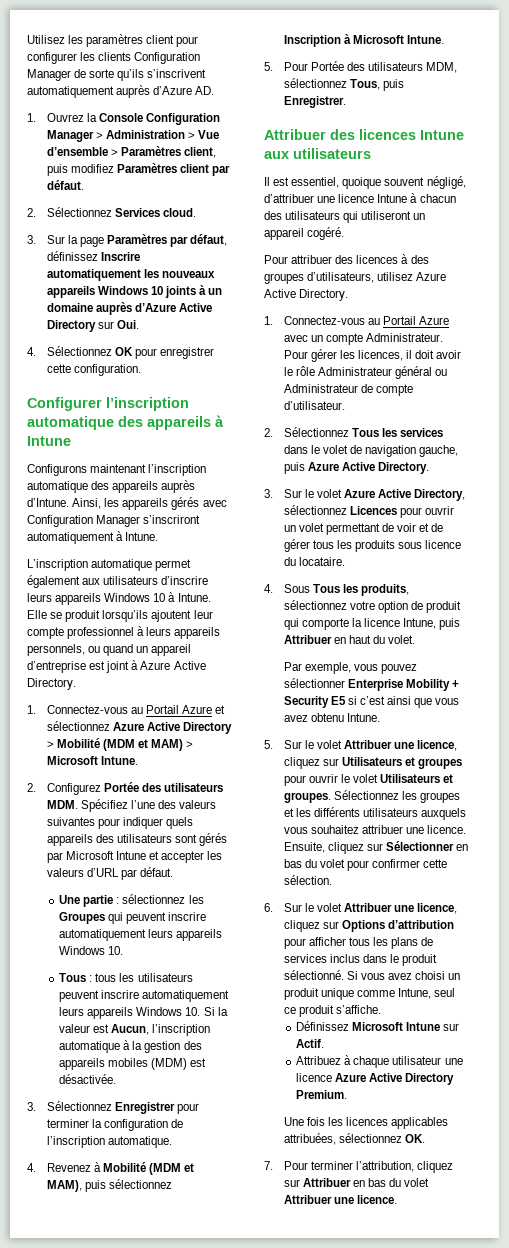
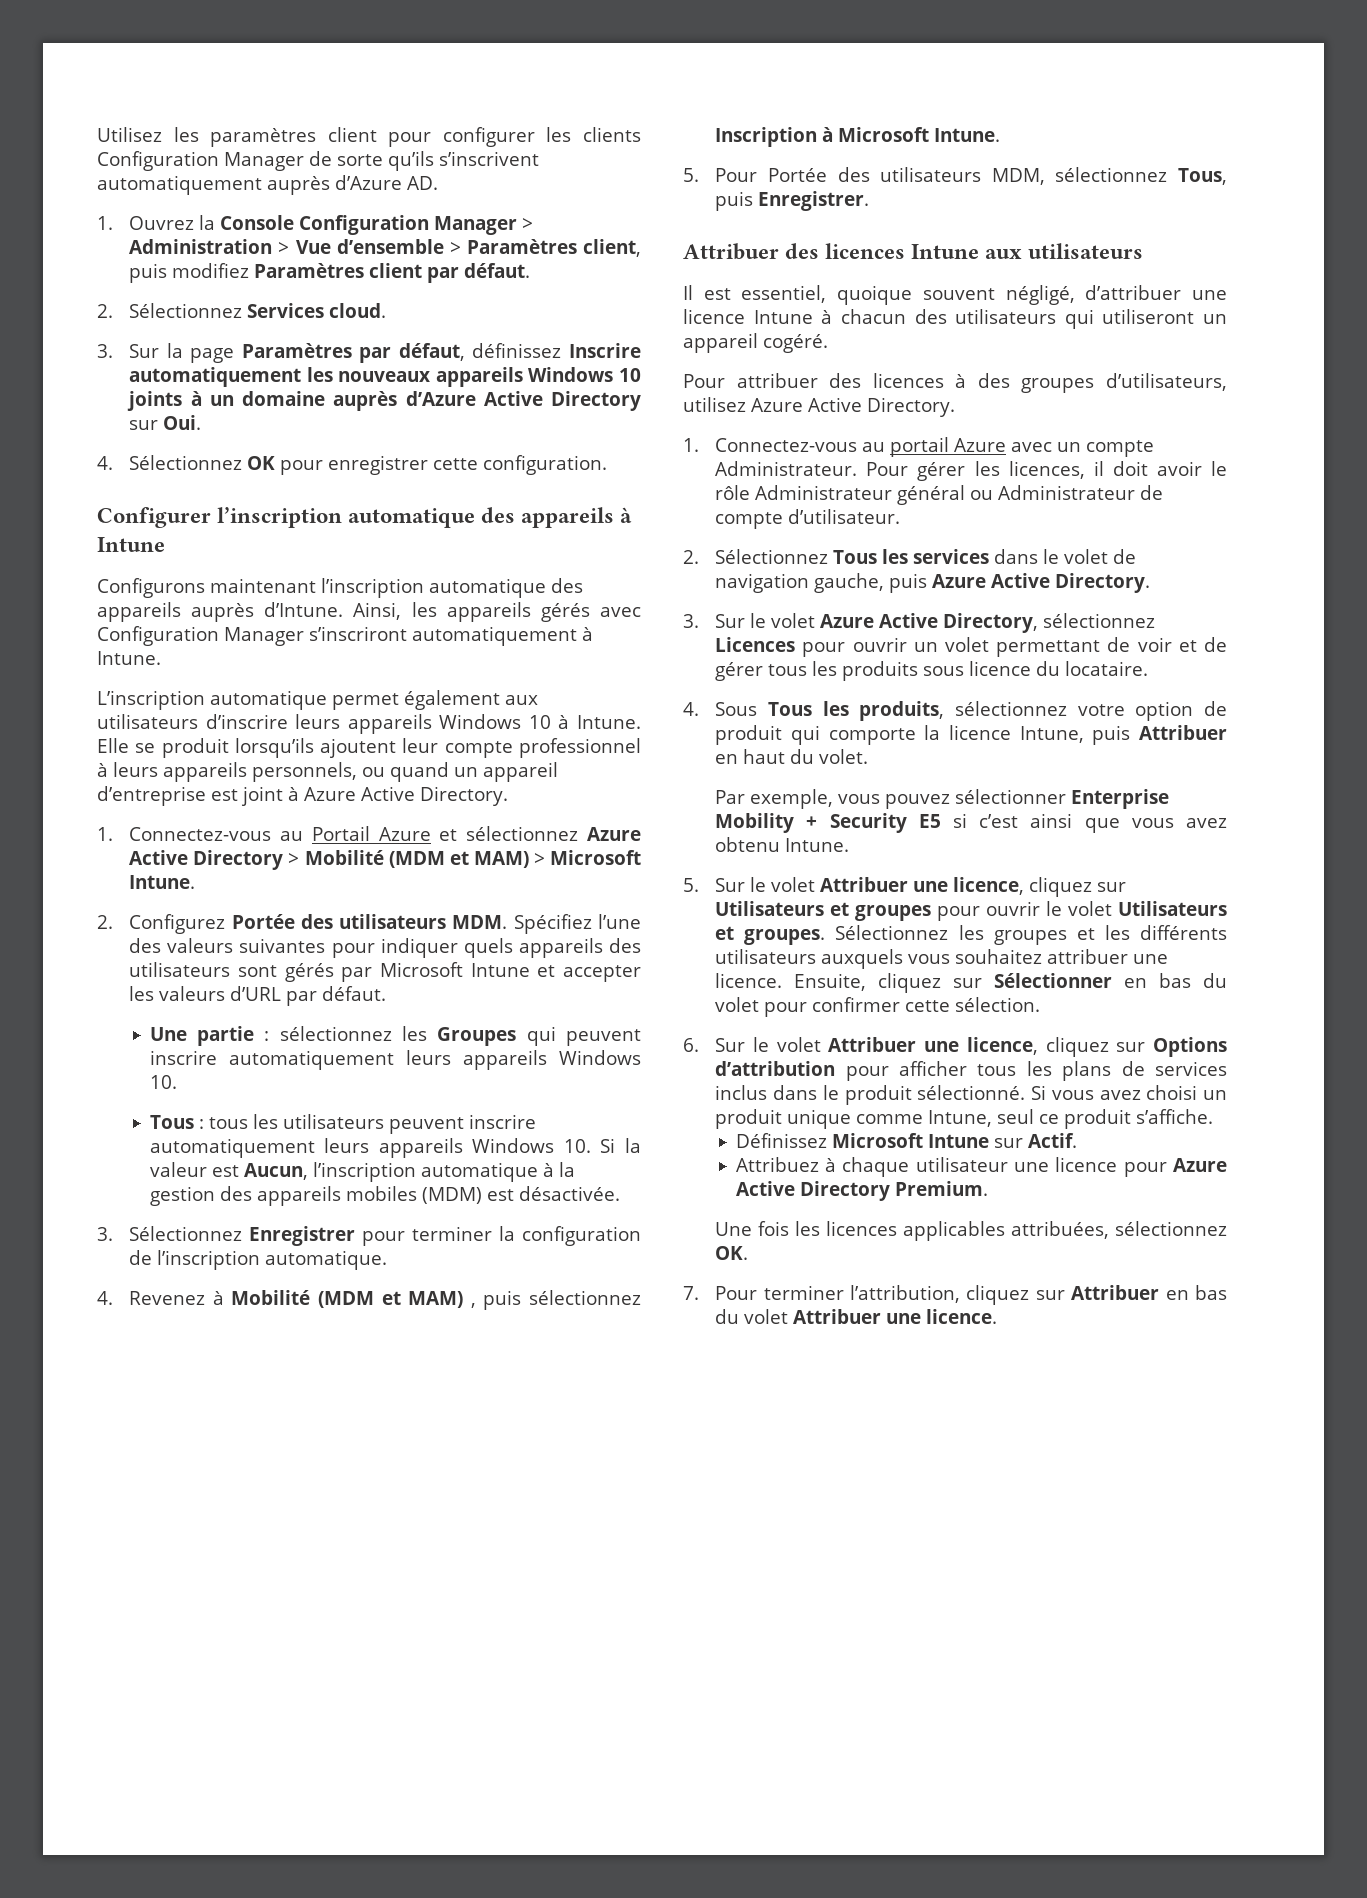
[46,1180,82,1192] MAM), -> [408,1291,476,1308] MAM) ,
[382,316,416,325] Portail -> [890,437,950,457] portail
(333, 1077) none -> [1123,1162,1167,1177] pour

